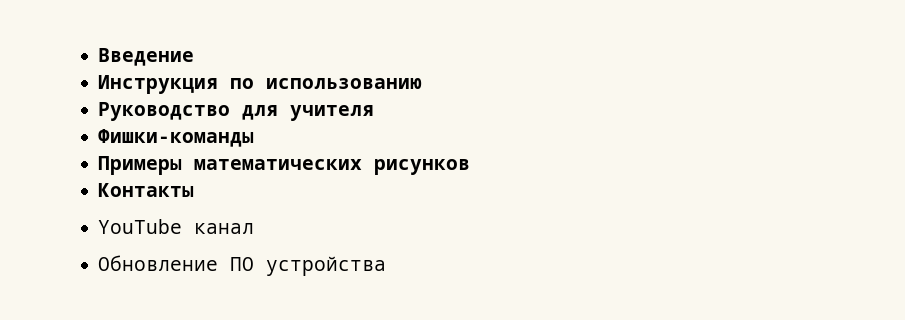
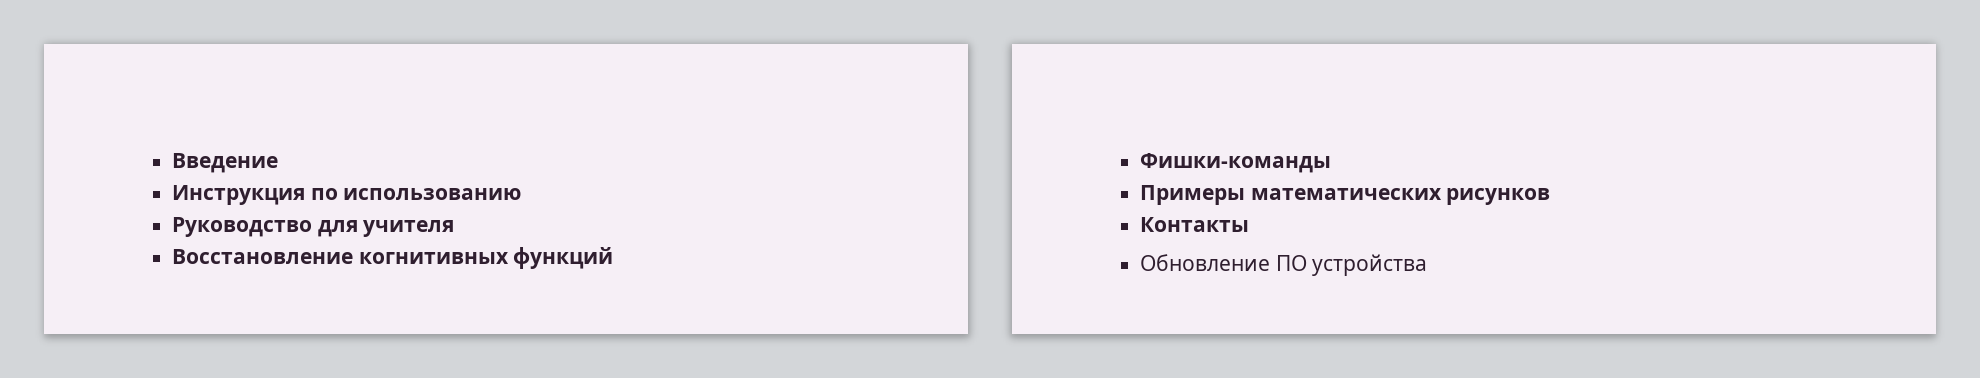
(375, 113) none -> [172,247,614,269] // Восстановление когнитивных функций
[98,219,255,234] // YouTube канал -> (1250, 224) none

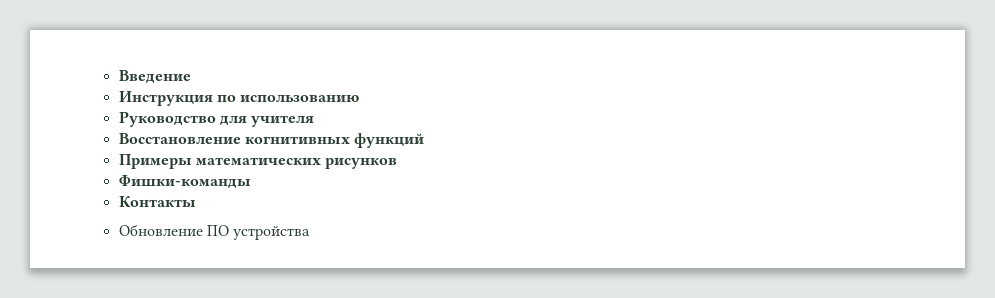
[1140,153,1332,173] // Фишки-команды -> (425, 140) none
(1551, 196) none -> [118,175,251,189] // Фишки-команды

